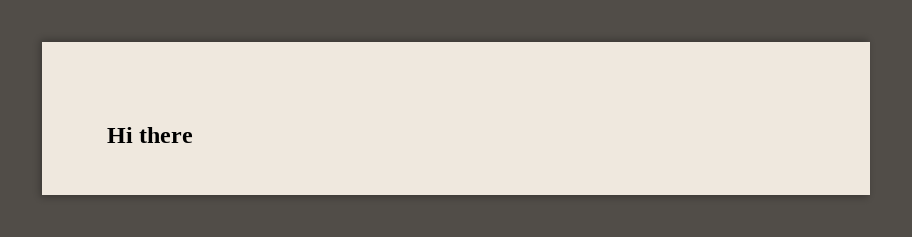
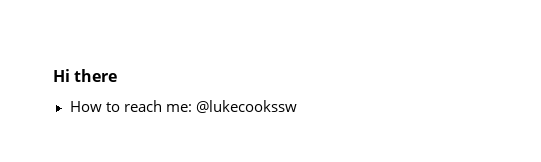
(194, 135) none -> [69,100,297,113] // How to reach me: @lukecookssw

